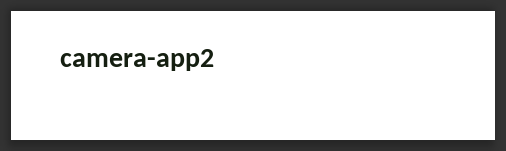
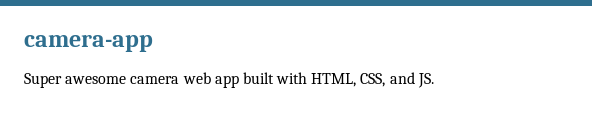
[60,49,214,71] camera-app2 -> [24,34,153,52] [24,72,434,88] camera-app // Super awesome camera web app built with HTML, CSS, and JS.

